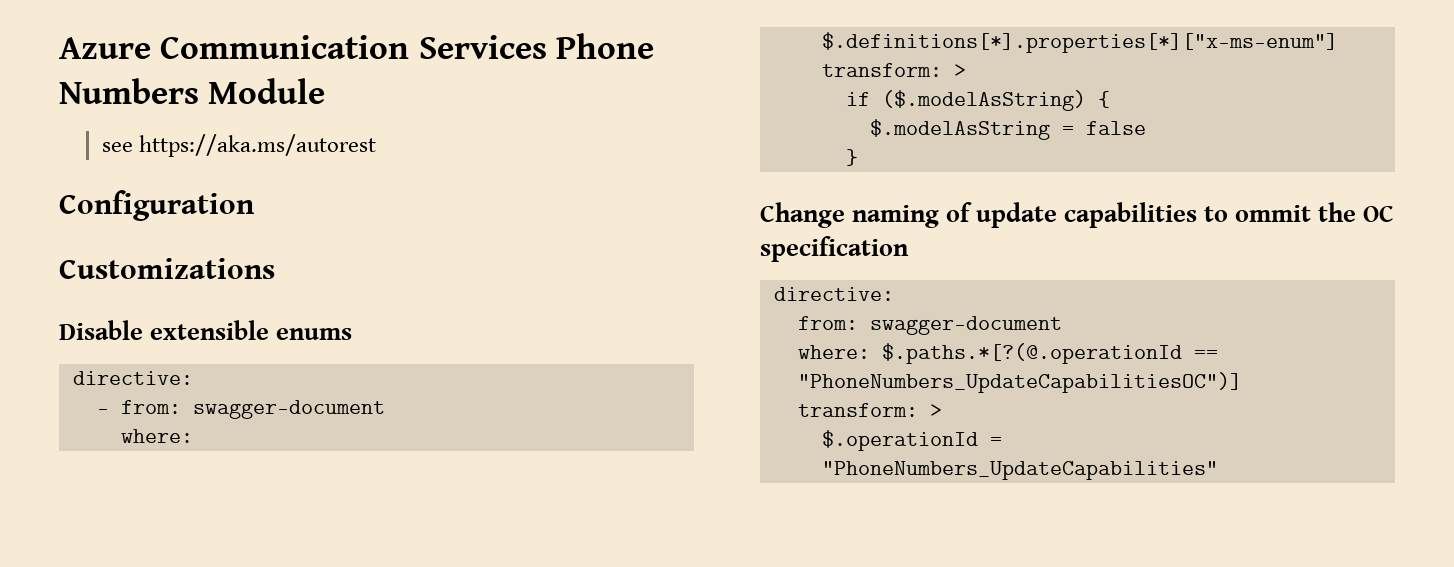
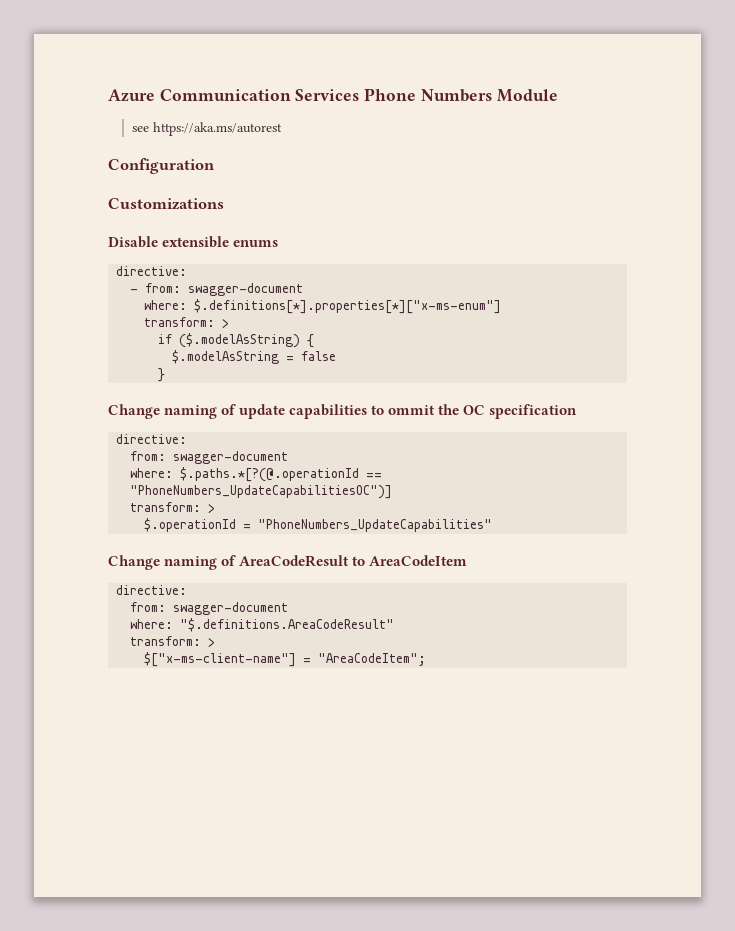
(1218, 470) none -> [108,555,468,570] [116,585,188,595] [130,602,289,615] [130,618,395,632] [130,636,216,647] [144,652,427,667] // Change naming of AreaCodeResult to AreaCodeItem // directive: // from: swagger-document // where: "$.definitions.AreaCodeResult" // transform: > // $["x-ms-client-name"] = "AreaCodeItem";

